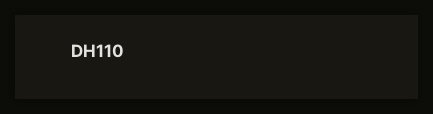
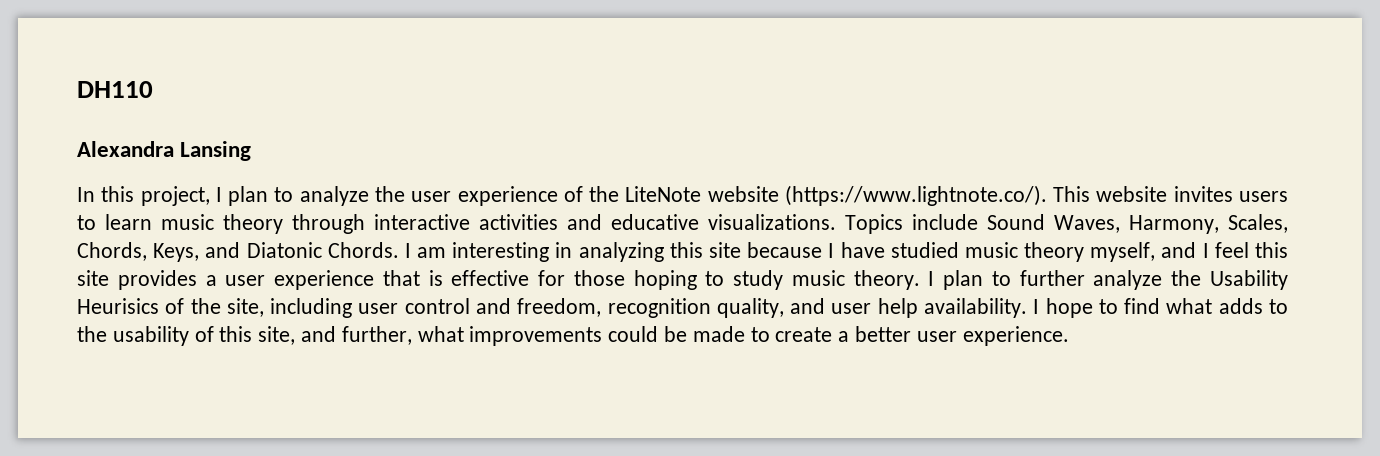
(124, 51) none -> [77,141,252,161] [77,185,1289,206] [77,214,1288,234] [77,242,1288,262] [77,270,1289,290] [77,298,1288,318] [77,326,1069,346] // Alexandra Lansing // In this project, I plan to analyze the user experience of the LiteNote website (https://www.lightnote.co/). This website invites users to learn music theory through interactive activities and educative visualizations. Topics include Sound Waves, Harmony, Scales, Chords, Keys, and Diatonic Chords. I am interesting in analyzing this site because I have studied music theory myself, and I feel this site provides a user experience that is effective for those hoping to study music theory. I plan to further analyze the Usability Heurisics of the site, including user control and freedom, recognition quality, and user help availability. I hope to find what adds to the usability of this site, and further, what improvements could be made to create a better user experience.

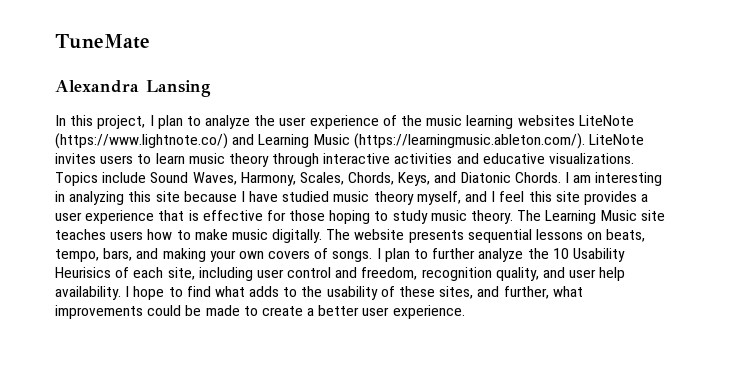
[77,81,153,98] DH110 -> [55,34,150,49] TuneMate
[625,185,1168,206] LiteNote website (https://www.lightnote.co/). This website -> [426,115,634,129] [55,133,644,149] music learning websites LiteNote (https://www.lightnote.co/) and Learning Music (https://learningmusic.ableton.com/). LiteNote
(920, 280) none -> [517,210,665,224] [55,229,646,243] [55,248,373,262] The Learning Music site teaches users how to make music digitally. The website presents sequential lessons on beats, tempo, bars, and making your own covers of songs.
(1202, 278) none -> [552,248,569,259] 10
[190,298,221,314] the -> [133,267,164,278] each
[219,326,296,345] this site, -> [399,286,474,299] these sites,

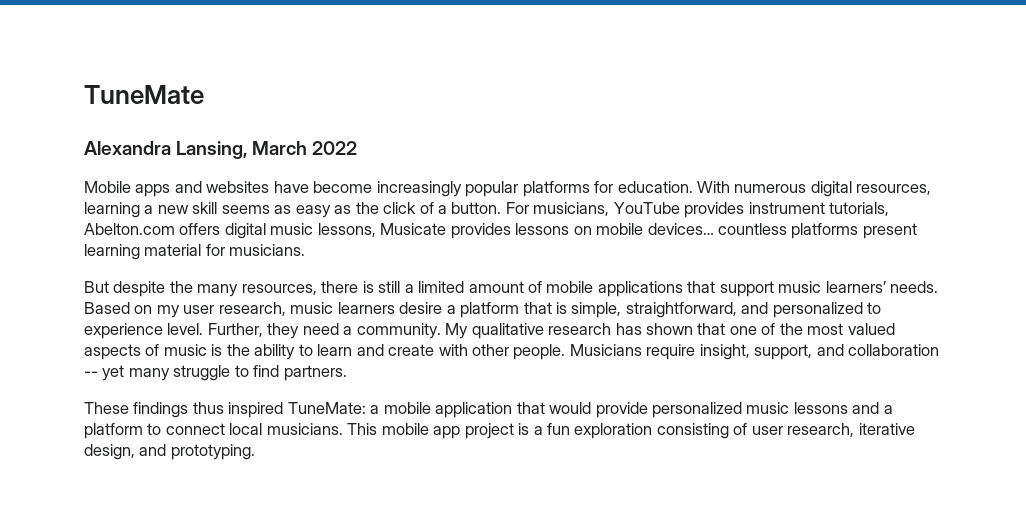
[146,80,211,97] [55,115,634,129] [55,133,644,149] [55,153,635,167] [55,172,663,186] [55,191,649,205] [55,210,665,224] [55,229,646,243] [55,248,625,262] [55,267,626,281] [55,286,583,300] [55,305,465,319] Lansing // In this project, I plan to analyze the user experience of the music learning websites LiteNote (https://www.lightnote.co/) and Learning Music (https://learningmusic.ableton.com/). LiteNote invites users to learn music theory through interactive activities and educative visualizations. Topics include Sound Waves, Harmony, Scales, Chords, Keys, and Diatonic Chords. I am interesting in analyzing this site because I have studied music theory myself, and I feel this site provides a user experience that is effective for those hoping to study music theory. The Learning Music site teaches users how to make music digitally. The website presents sequential lessons on beats, tempo, bars, and making your own covers of songs. I plan to further analyze the 10 Usability Heurisics of each site, including user control and freedom, recognition quality, and user help availability. I hope to find what adds to the usability of these sites, and further, what improvements could be made to create a better user experience. -> [176,141,358,159] [84,181,932,197] [84,202,890,218] [84,223,917,239] [84,244,306,260] [84,281,939,297] [84,302,882,318] [84,323,895,339] [84,344,940,360] [84,365,347,381] [84,402,893,418] [84,423,915,439] [84,444,255,460] Lansing, March 2022 // Mobile apps and websites have become increasingly popular platforms for education. With numerous digital resources, learning a new skill seems as easy as the click of a button. For musicians, YouTube provides instrument tutorials, Abelton.com offers digital music lessons, Musicate provides lessons on mobile devices… countless platforms present learning material for musicians. // But despite the many resources, there is still a limited amount of mobile applications that support music learners’ needs. Based on my user research, music learners desire a platform that is simple, straightforward, and personalized to experience level. Further, they need a community. My qualitative research has shown that one of the most valued aspects of music is the ability to learn and create with other people. Musicians require insight, support, and collaboration -- yet many struggle to find partners. // These findings thus inspired TuneMate: a mobile application that would provide personalized music lessons and a platform to connect local musicians. This mobile app project is a fun exploration consisting of user research, iterative design, and prototyping.

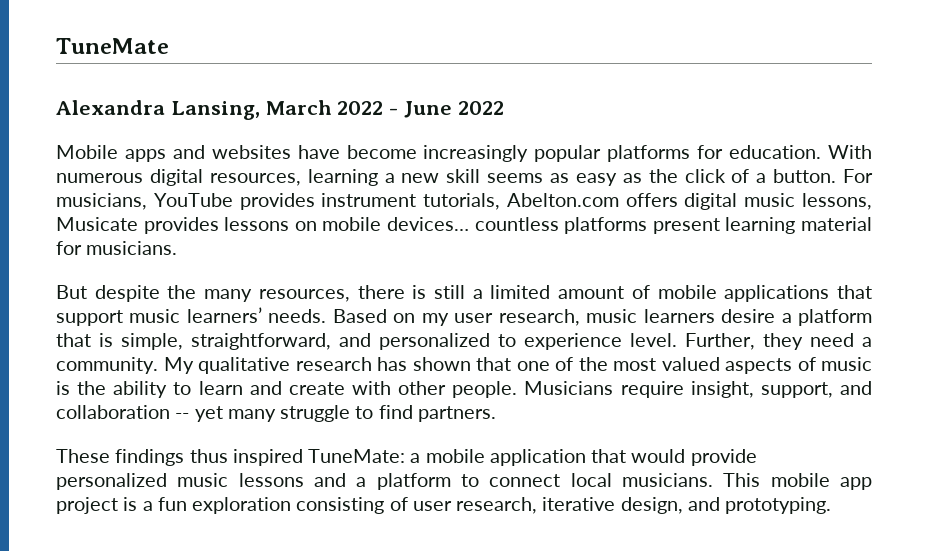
(358, 148) none -> [389,101,504,118] - June 2022

